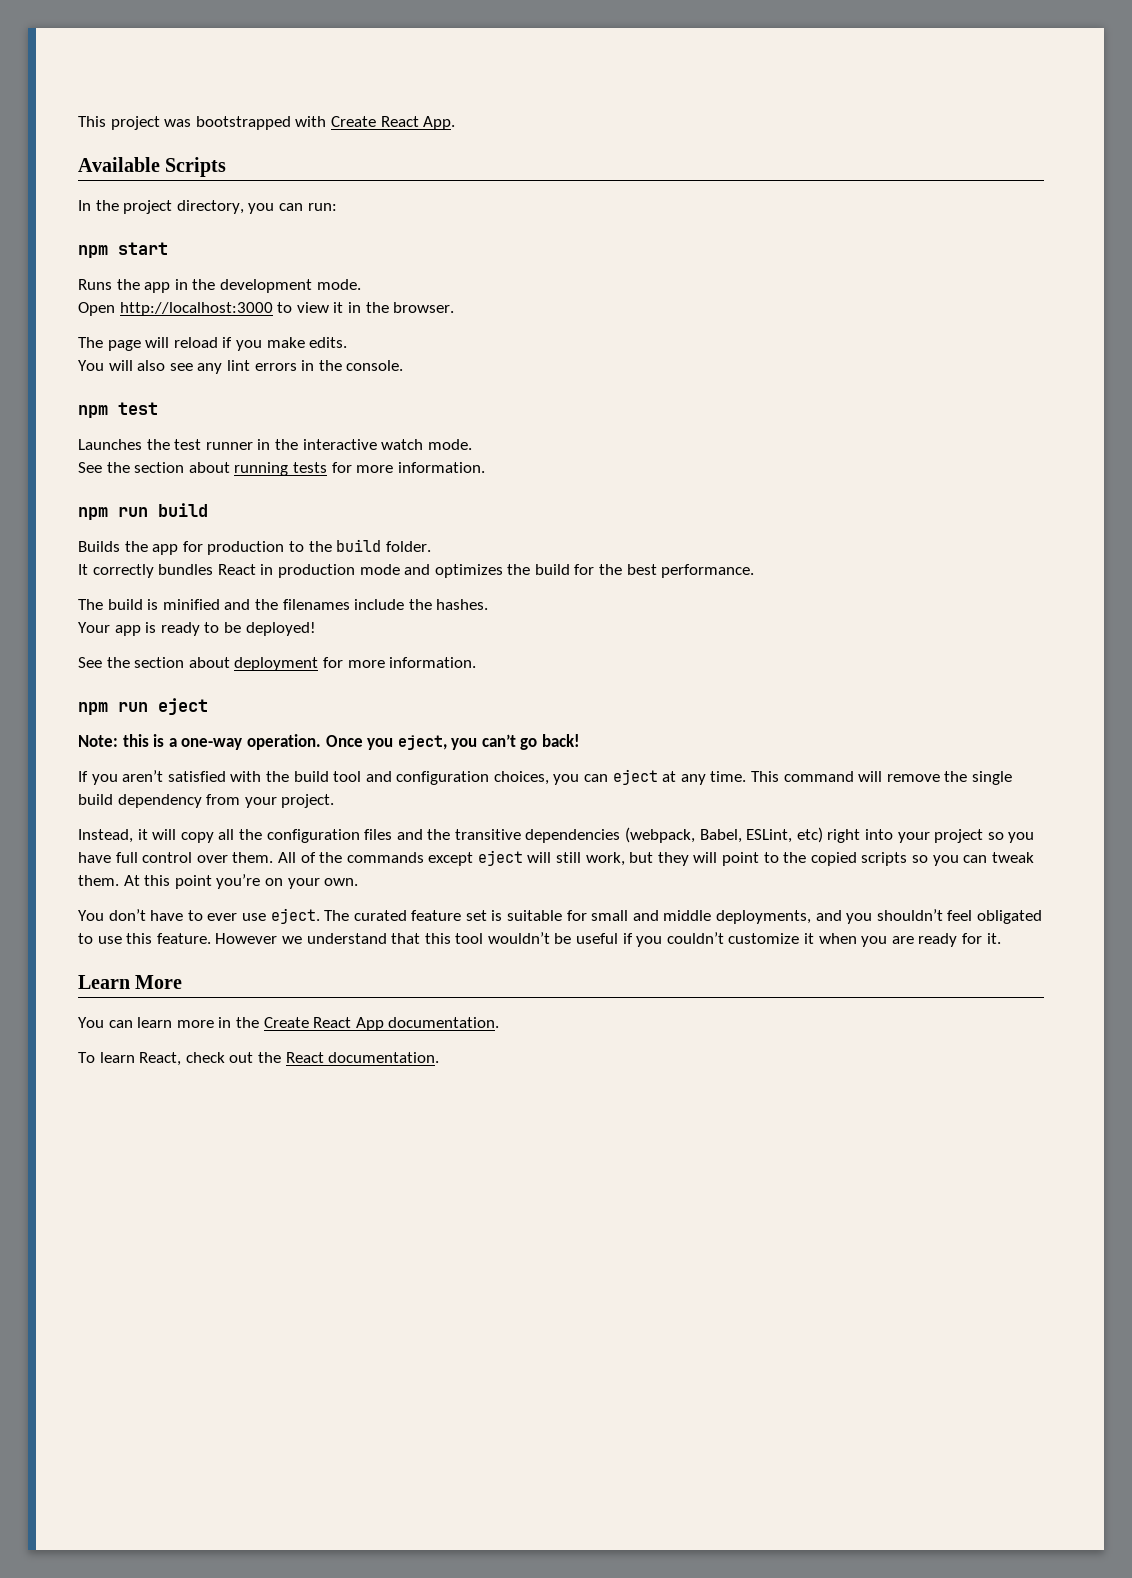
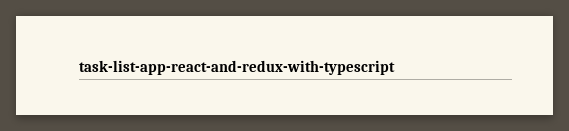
[78,116,456,130] [78,157,227,177] [78,200,337,214] [78,242,168,258] [78,279,361,293] [78,302,455,316] [78,337,348,351] [78,360,404,374] [78,402,158,418] [78,439,472,450] [78,462,485,476] [78,503,208,520] [78,539,431,555] [78,564,755,578] [78,599,489,610] [78,622,316,636] [78,657,477,671] [78,698,208,715] [78,734,581,750] [78,769,1012,785] [78,794,335,808] [78,827,1035,843] [78,850,1034,866] [78,874,359,889] [78,908,1042,924] [78,932,1001,947] [78,975,183,989] [78,1017,500,1031] [78,1052,440,1066] This project was bootstrapped with Create React App. // Available Scripts // In the project directory, you can run: // npm start // Runs the app in the development mode. // Open http://localhost:3000 to view it in the browser. // The page will reload if you make edits. // You will also see any lint errors in the console. // npm test // Launches the test runner in the interactive watch mode. // See the section about running tests for more information. // npm run build // Builds the app for production to the build folder. // It correctly bundles React in production mode and optimizes the build for the best performance. // The build is minified and the filenames include the hashes. // Your app is ready to be deployed! // See the section about deployment for more information. // npm run eject // Note: this is a one-way operation. Once you eject, you can’t go back! // If you aren’t satisfied with the build tool and configuration choices, you can eject at any time. This command will remove the single build dependency from your project. // Instead, it will copy all the configuration files and the transitive dependencies (webpack, Babel, ESLint, etc) right into your project so you have full control over them. All of the commands except eject will still work, but they will point to the copied scripts so you can tweak them. At this point you’re on your own. // You don’t have to ever use eject. The curated feature set is suitable for small and middle deployments, and you shouldn’t feel obligated to use this feature. However we understand that this tool wouldn’t be useful if you couldn’t customize it when you are ready for it. // Learn More // You can learn more in the Create React App documentation. // To learn React, check out the React documentation. -> [79,60,395,75] task-list-app-react-and-redux-with-typescript

